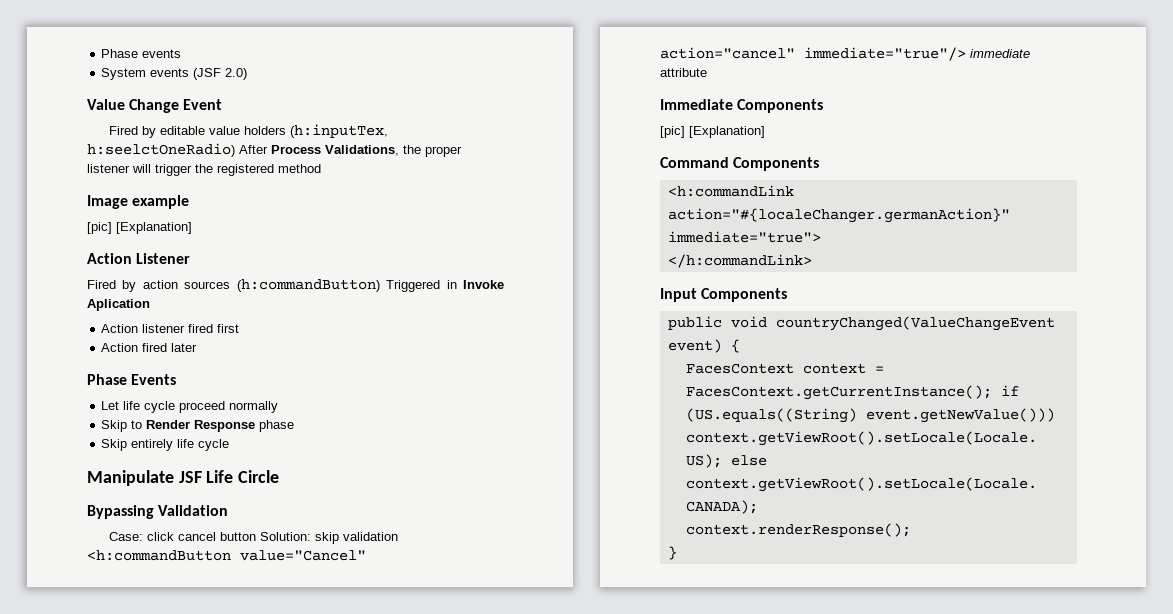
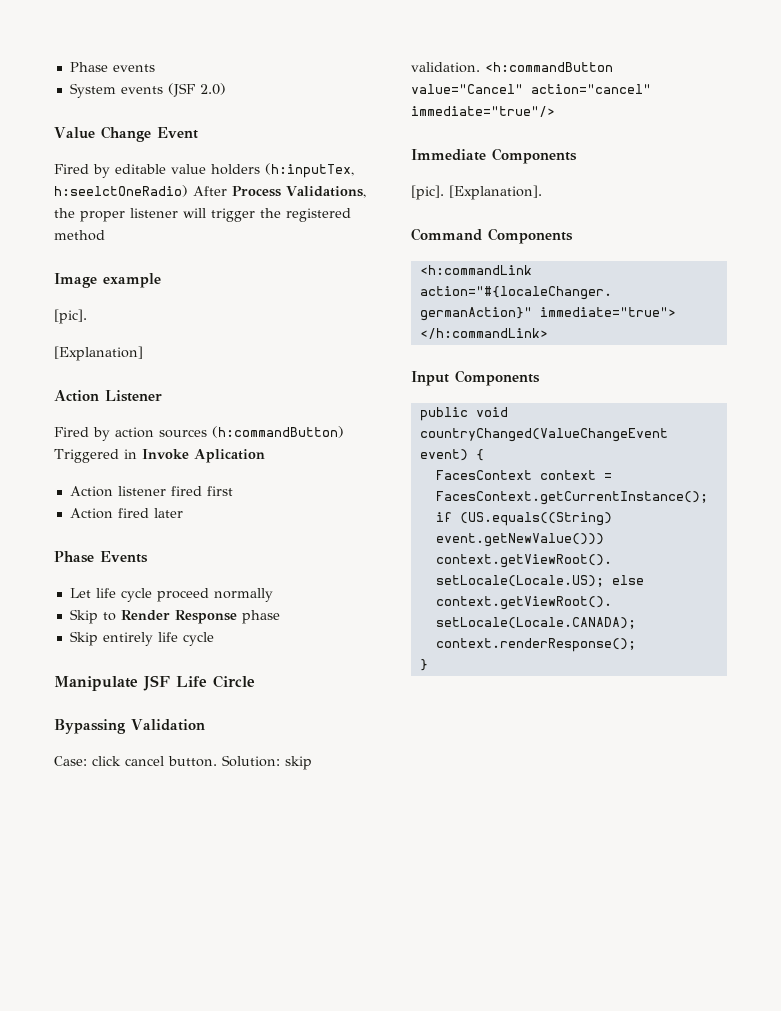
[87,222,112,234] [pic] -> [54,309,87,324] [pic]. //
[220,532,257,541] button -> [168,756,217,767] button.
[343,532,399,541] validation -> [411,62,480,73] validation.
[970,49,1030,58] [660,68,707,77] immediate attribute -> (555, 111) none
[660,126,765,138] [pic] [Explanation] -> [411,185,542,200] [pic]. [Explanation].

